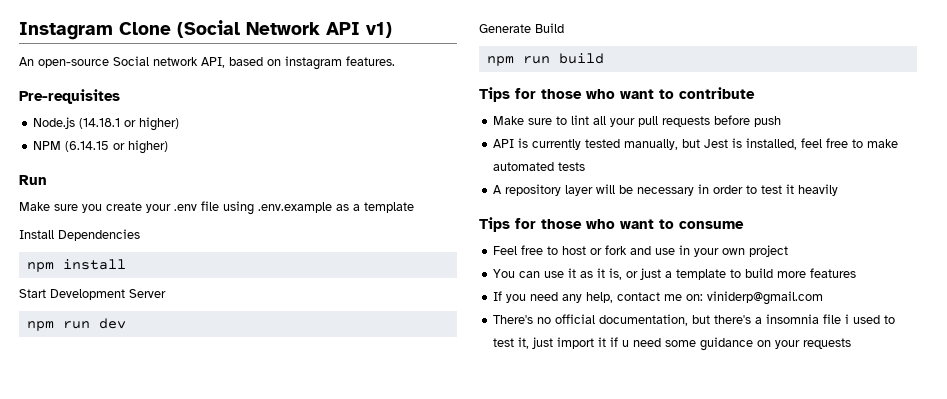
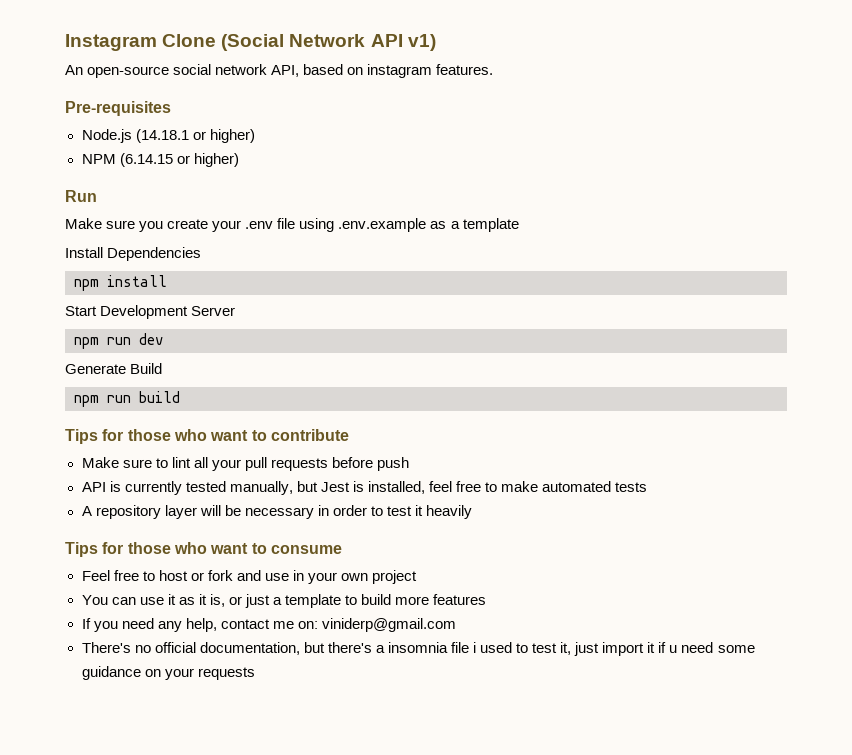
[113,56,149,66] Social -> [173,64,212,75] social

